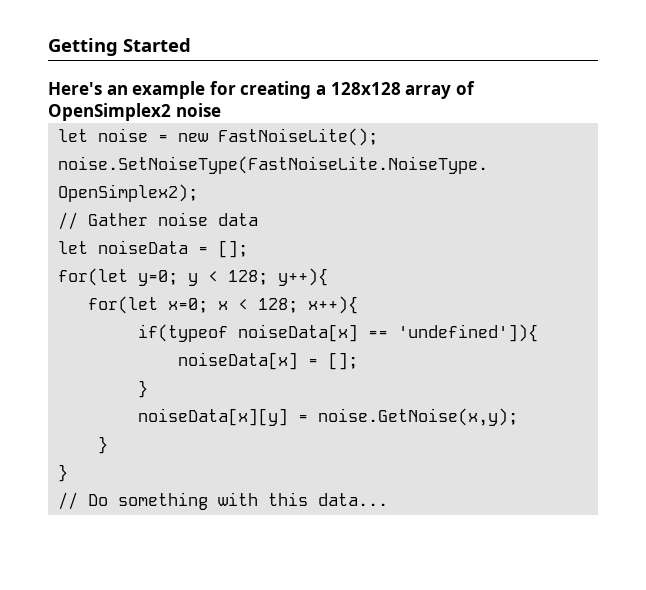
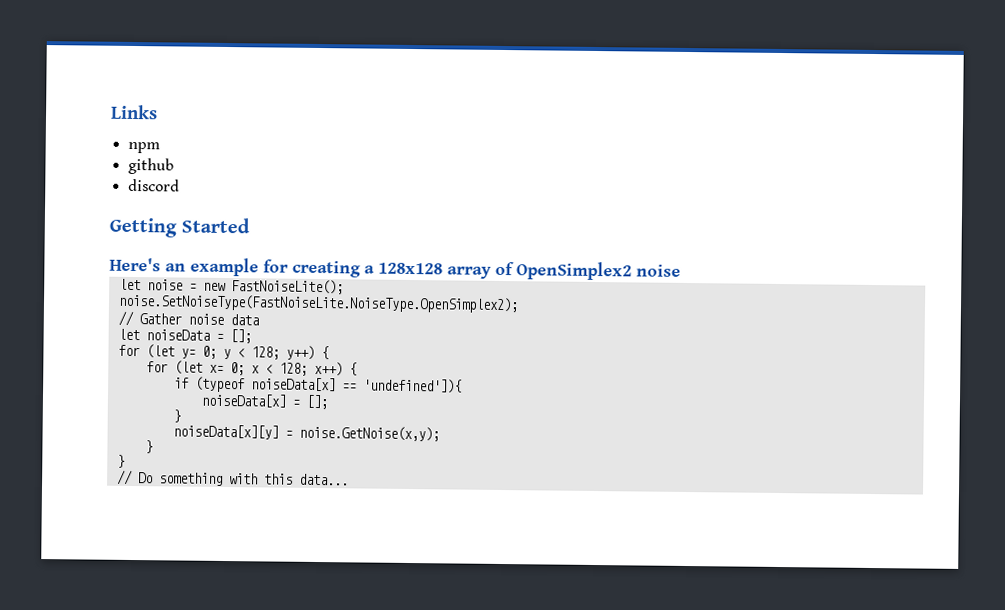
(48, 47) none -> [110,104,158,120] [127,141,160,154] [127,157,174,175] [127,178,180,192] Links // npm // github // discord //
[57,268,328,286] [87,296,358,314] [137,324,228,342] for(let y=0; y < 128; y++){ // for(let x=0; x < 128; x++){ // if(typeof -> [117,344,329,360] [145,360,357,377] [173,376,245,393] for (let y= 0; y < 128; y++) { // for (let x= 0; x < 128; x++) { // if (typeof

